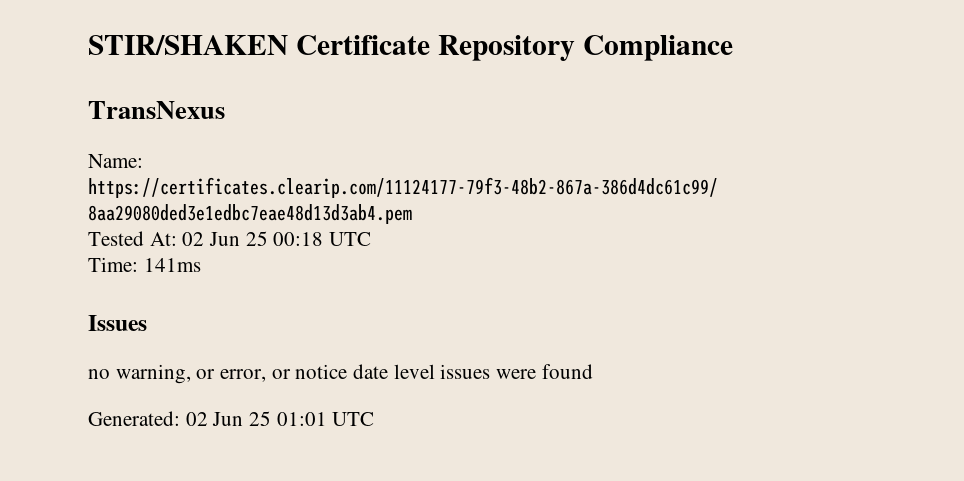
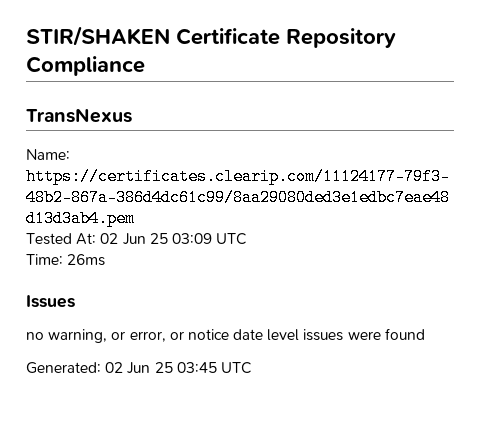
[273,232,324,246] 00:18 -> [171,233,212,244] 03:09
[143,258,201,272] 141ms -> [67,254,106,266] 26ms
[276,412,327,426] 01:01 -> [176,362,217,373] 03:45

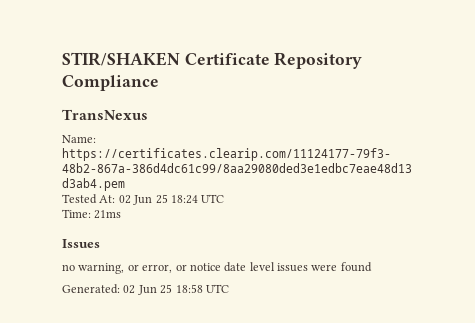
[171,233,212,244] 03:09 -> [170,195,198,204] 18:24
[67,254,106,266] 26ms -> [94,210,122,219] 21ms
[176,362,217,373] 03:45 -> [175,284,203,293] 18:58

